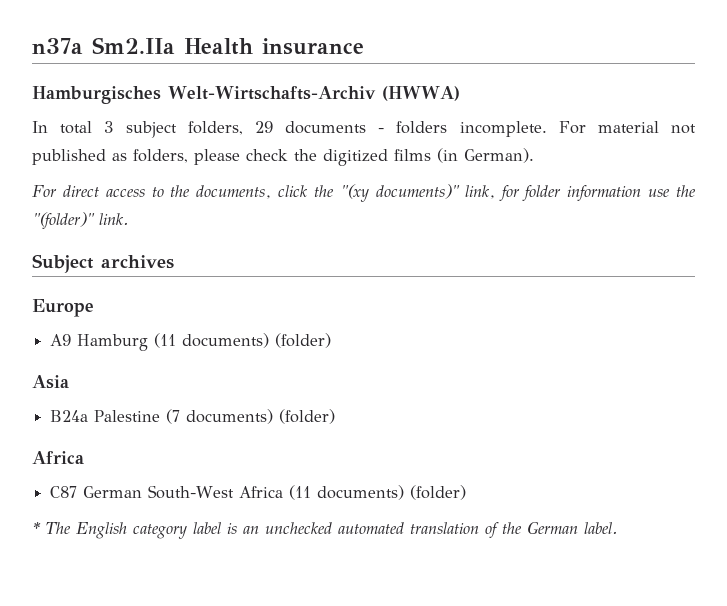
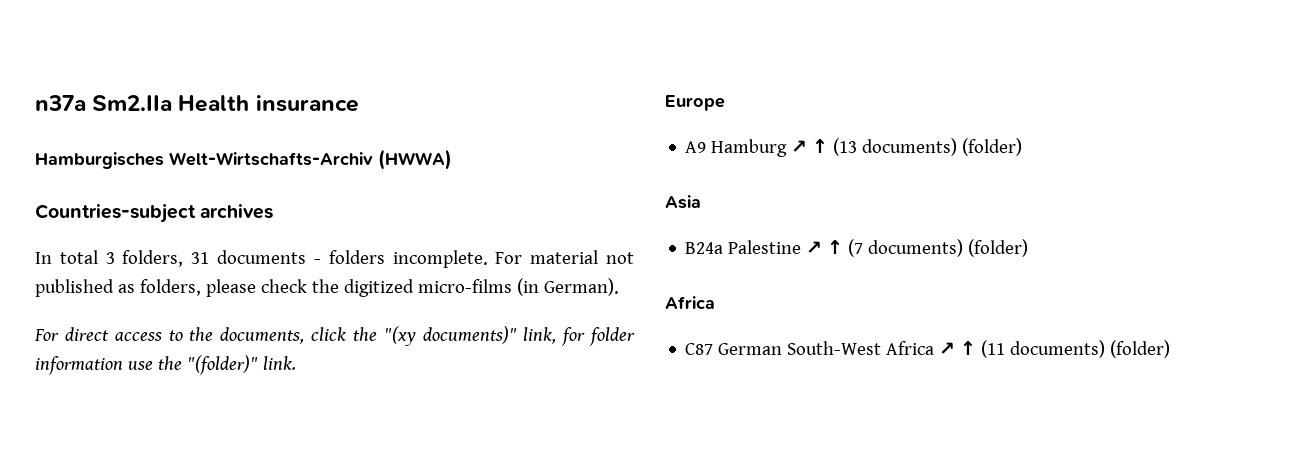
(460, 93) none -> [35,204,274,223] // Countries-subject archives
[125,121,273,138] subject folders, 29 -> [122,250,210,267] folders, 31
[394,149,431,161] films -> [417,279,512,293] micro-films
[32,254,174,273] // Subject archives -> (296, 363) none
[154,333,177,348] (11 -> [791,138,858,156] ↗ ↑ (13
(161, 416) none -> [806,240,844,254] ↗ ↑
[289,485,467,500] [32,521,618,539] (11 documents) (folder) // * The English category label is an unchecked automated translation of the German label. -> [939,340,1171,358] ↗ ↑ (11 documents) (folder)

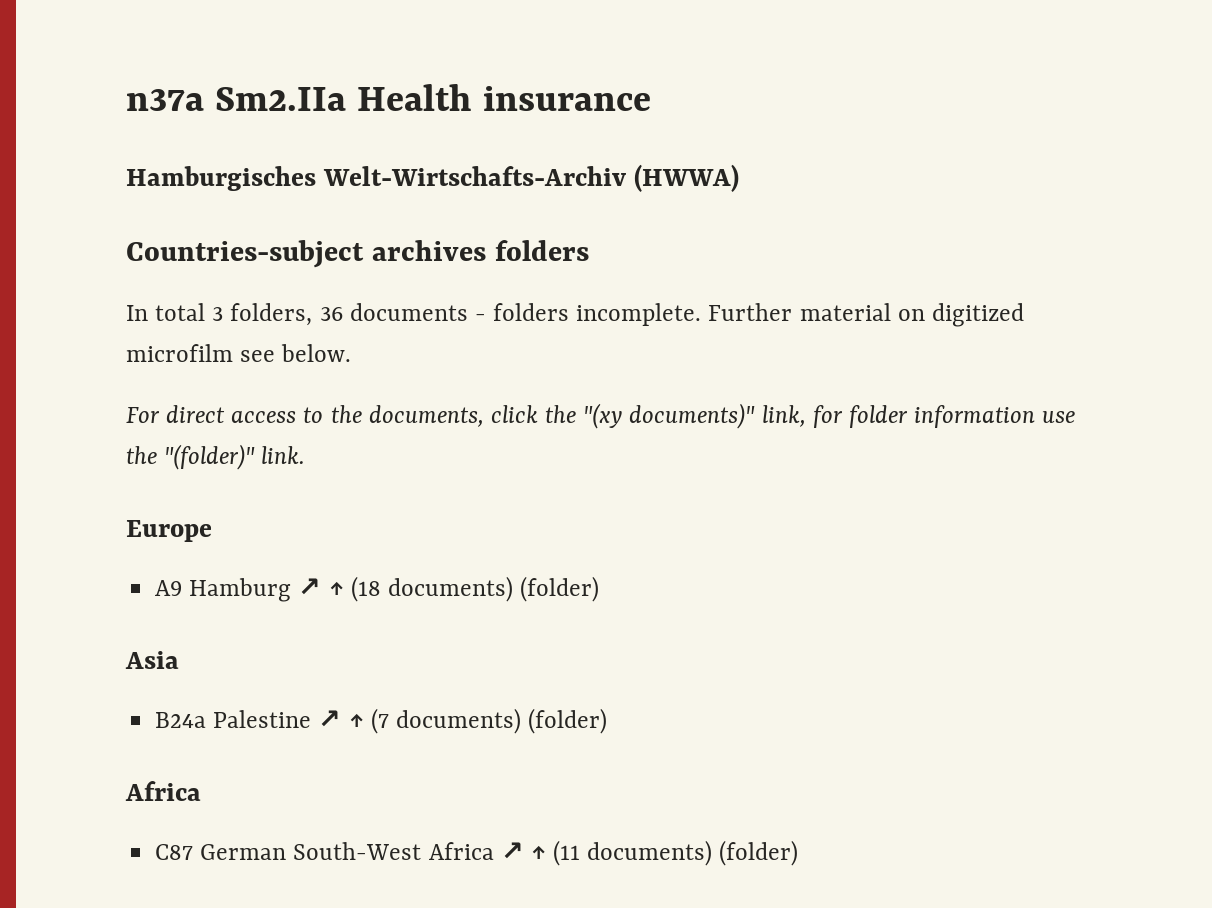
(274, 211) none -> [494,240,589,261] folders
[191,252,210,264] 31 -> [319,307,343,321] 36
[495,250,634,264] [35,278,619,297] For material not published as folders, please check the digitized micro-films (in German). -> [708,303,1024,327] [126,344,352,362] Further material on digitized microfilm see below.
[833,138,858,156] (13 -> [350,576,381,602] (18

